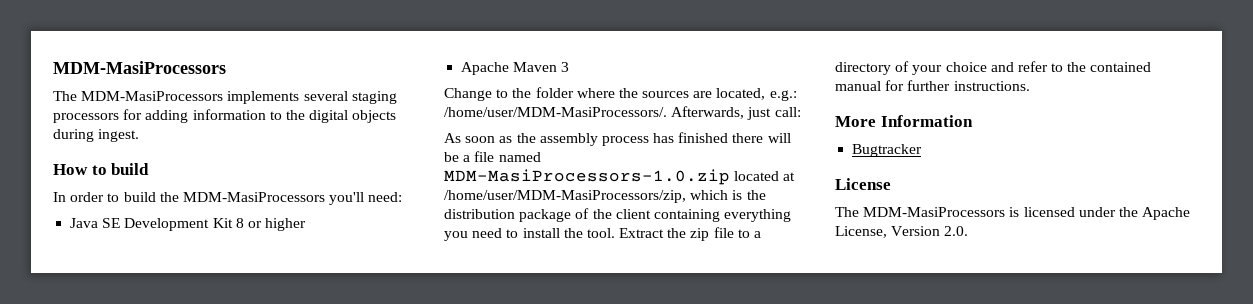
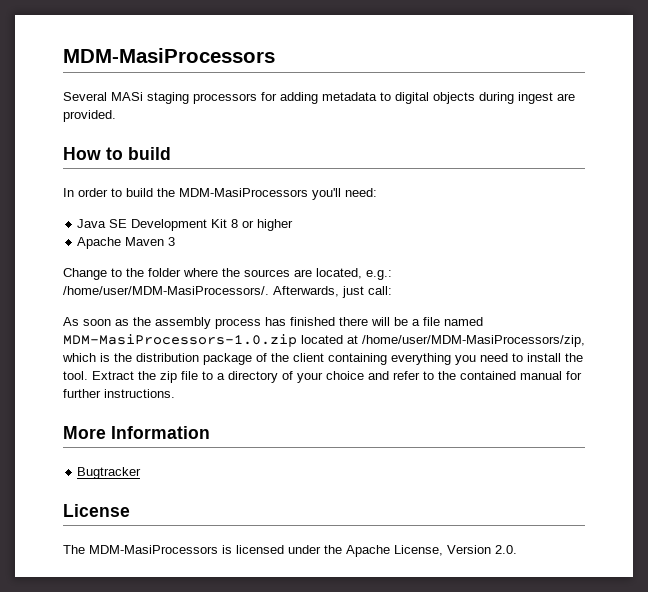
[53,91,397,104] [53,109,397,123] [53,129,140,142] The MDM-MasiProcessors implements several staging processors for adding information to the digital objects during ingest. -> [63,92,575,104] [63,110,116,122] Several MASi staging processors for adding metadata to digital objects during ingest are provided.

